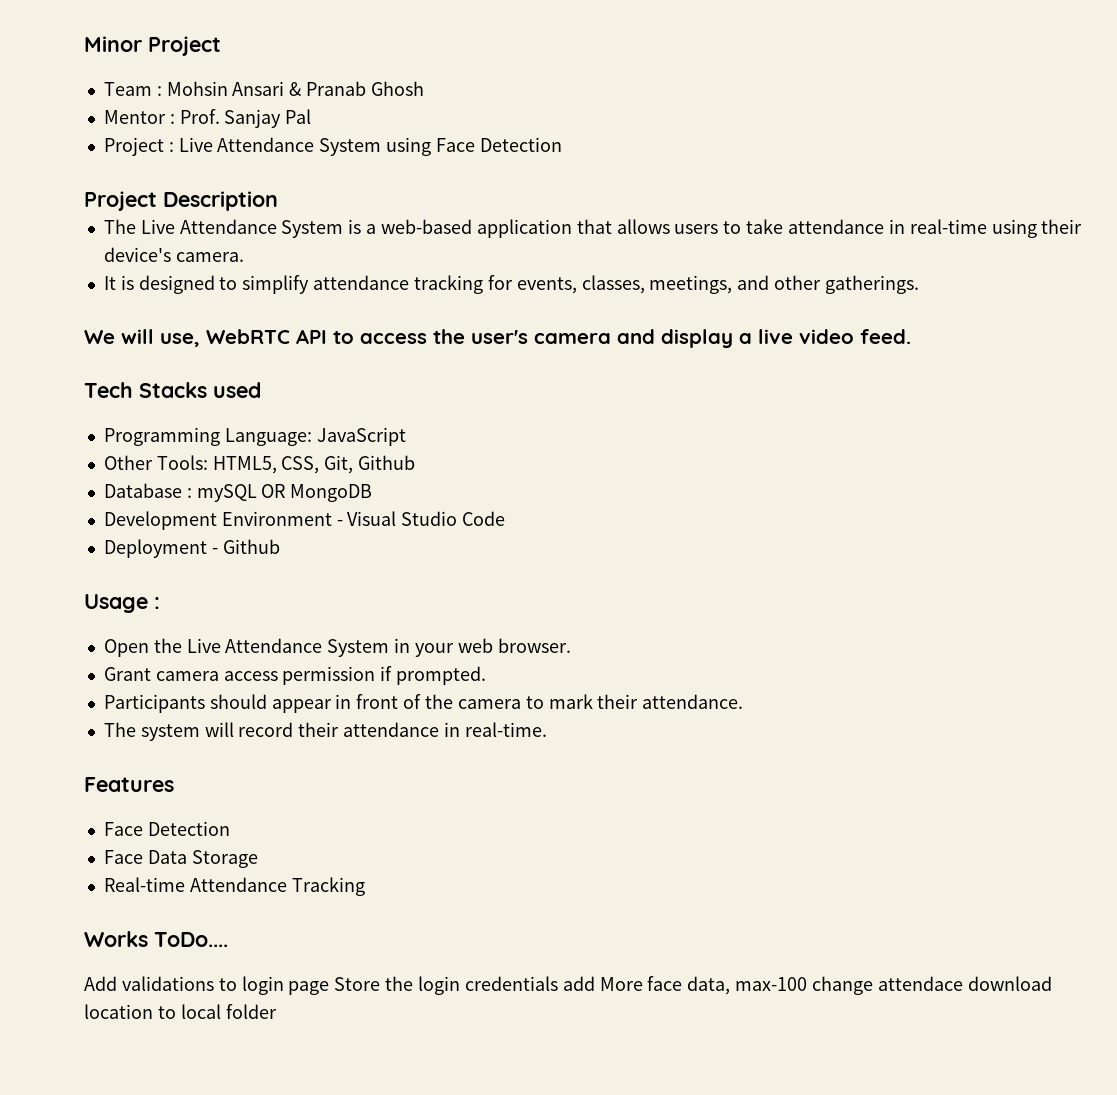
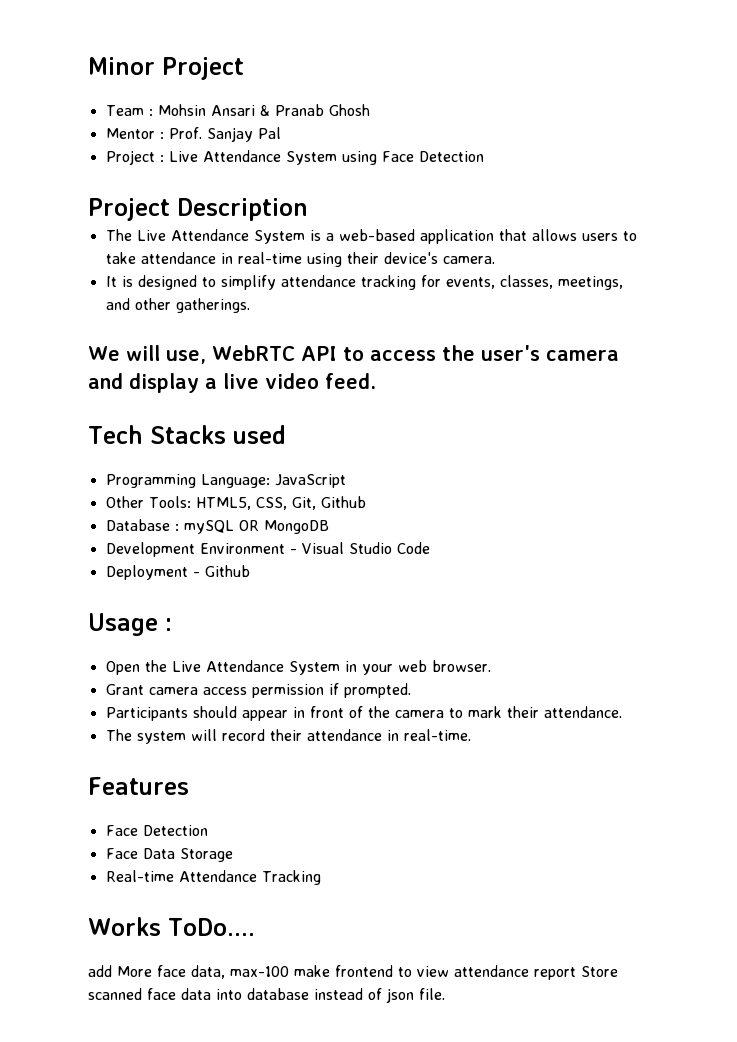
[84,976,558,995] Add validations to login page Store the login credentials -> (255, 927) none
[812,976,1052,995] [84,1004,277,1019] change attendace download location to local folder -> [294,965,618,980] [88,988,445,1003] make frontend to view attendance report Store scanned face data into database instead of json file.

